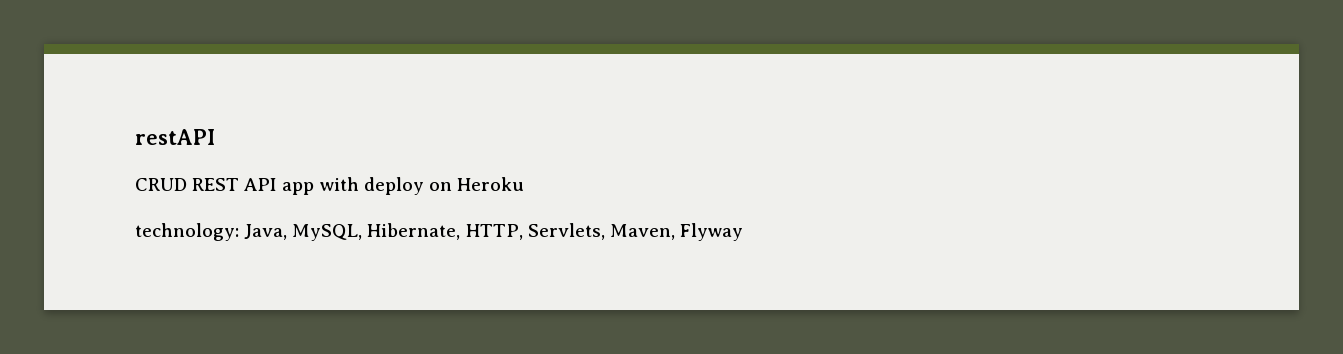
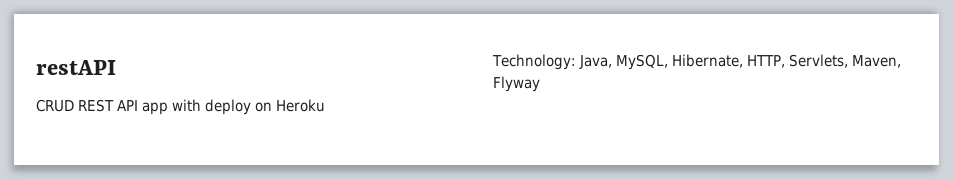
[135,223,239,241] technology: -> [492,54,576,70] Technology:

